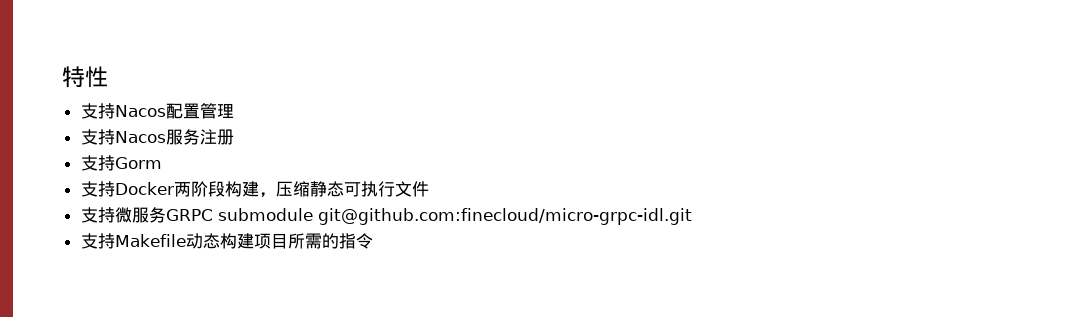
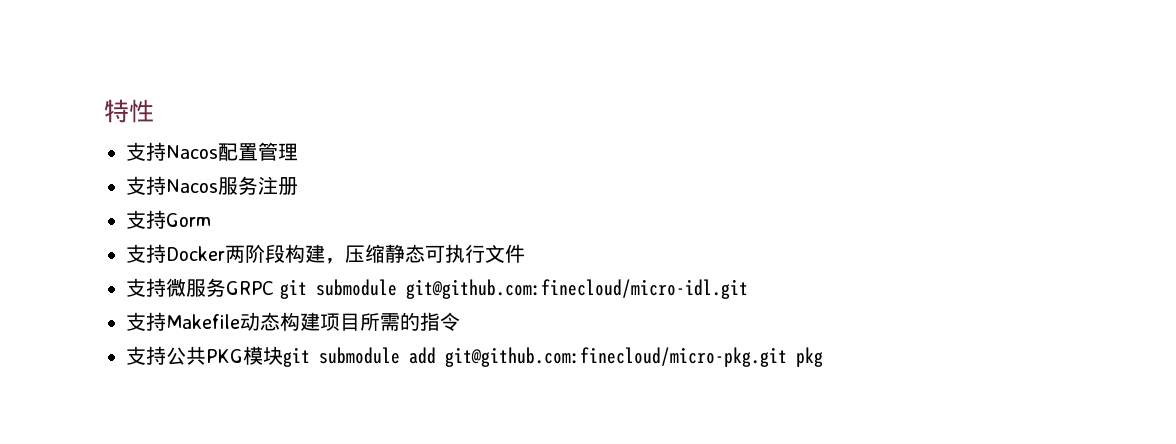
[217,208,692,225] submodule git@github.com:finecloud/micro-grpc-idl.git -> [280,279,748,299] git submodule git@github.com:finecloud/micro-idl.git
(373, 241) none -> [126,346,823,367] // 支持公共PKG模块git submodule add git@github.com:finecloud/micro-pkg.git pkg

